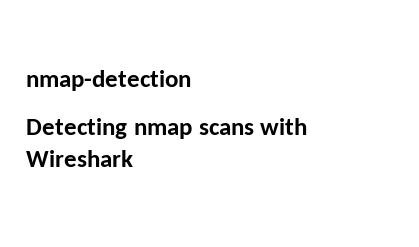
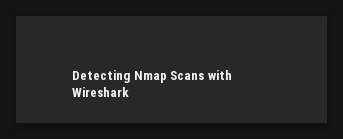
[26,70,191,91] [26,118,254,139] nmap-detection // Detecting nmap scans -> [72,70,205,83] Detecting Nmap Scans

